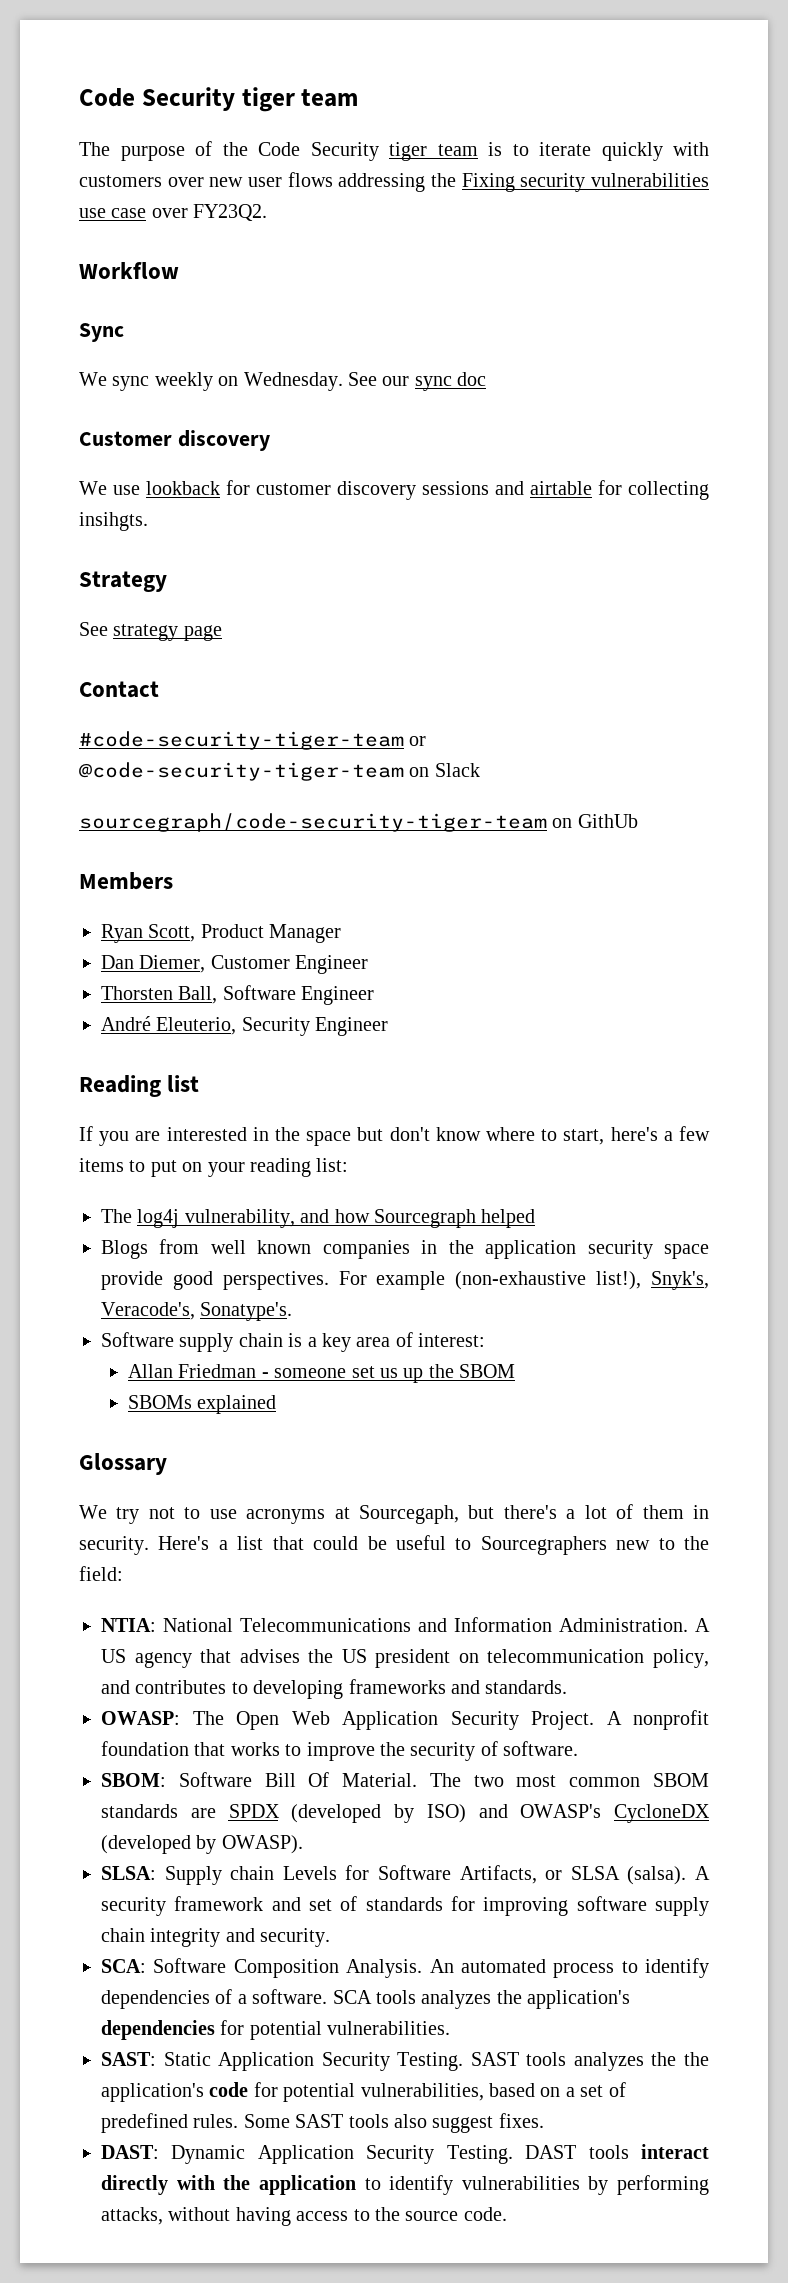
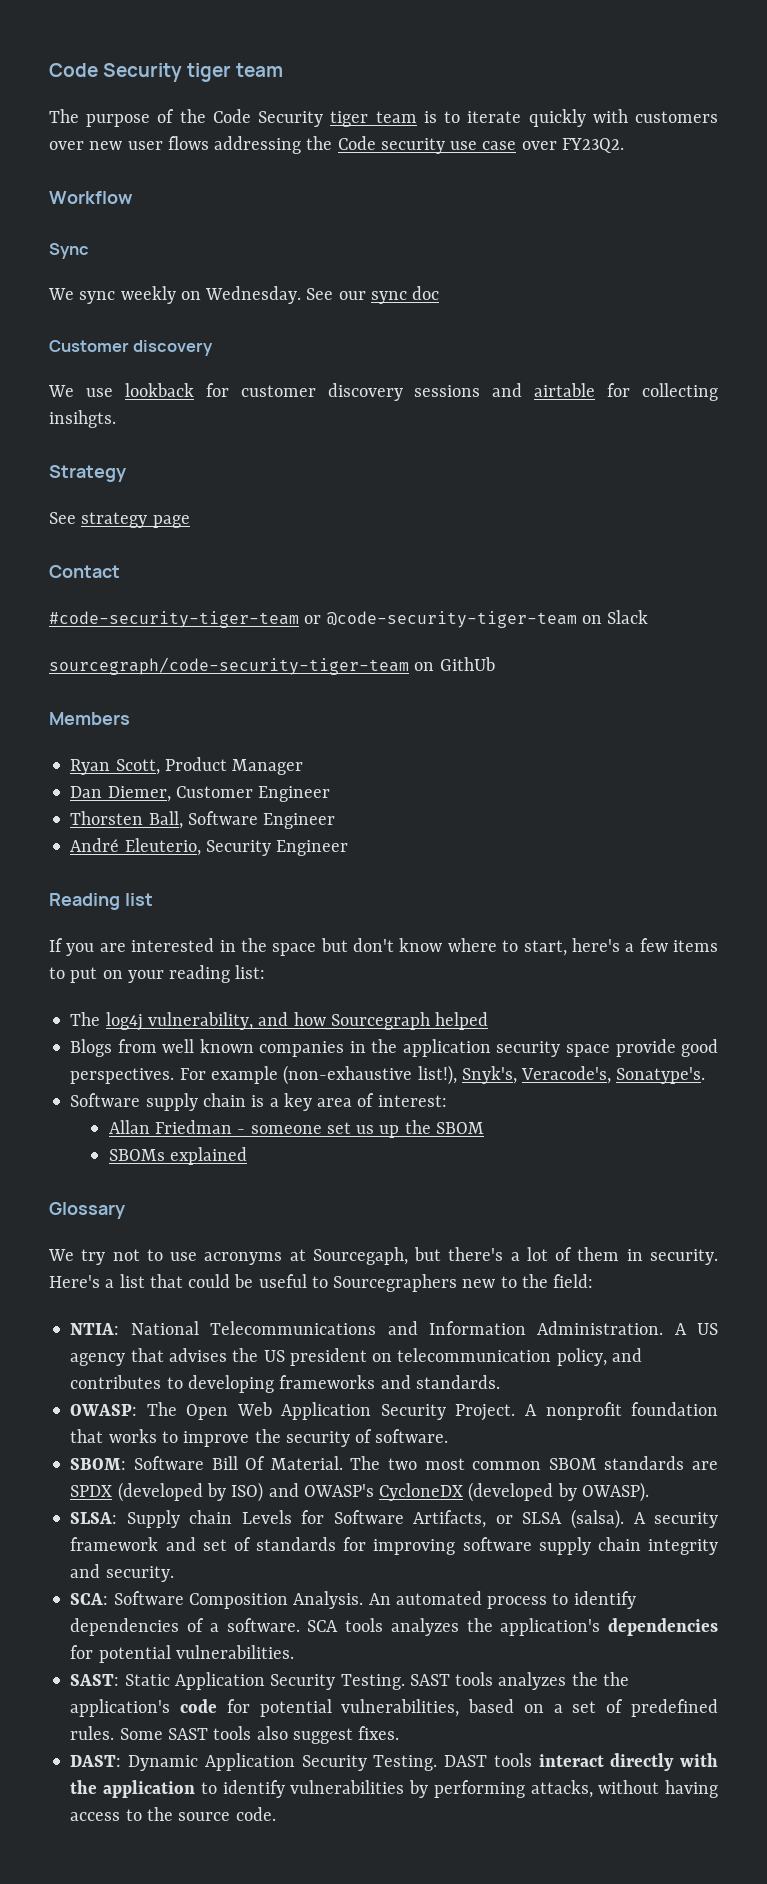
[461,173,709,192] Fixing security vulnerabilities -> [337,136,445,154] Code security

